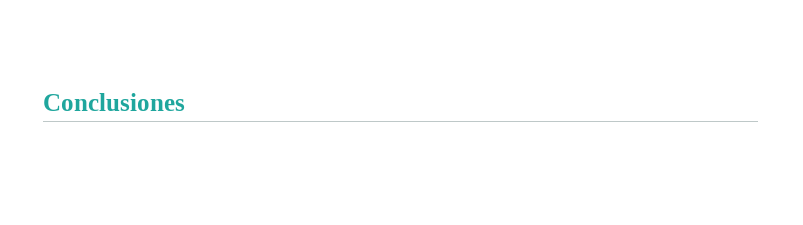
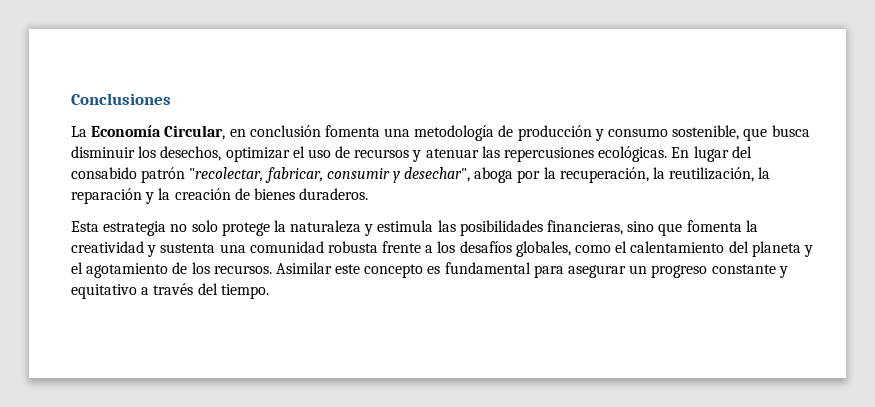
(185, 102) none -> [71,125,810,141] [71,146,752,162] [71,167,771,183] [71,188,369,204] [71,220,758,236] [71,241,813,257] [71,262,788,278] [71,283,269,299] // La Economía Circular, en conclusión fomenta una metodología de producción y consumo sostenible, que busca disminuir los desechos, optimizar el uso de recursos y atenuar las repercusiones ecológicas. En lugar del consabido patrón "recolectar, fabricar, consumir y desechar", aboga por la recuperación, la reutilización, la reparación y la creación de bienes duraderos. // Esta estrategia no solo protege la naturaleza y estimula las posibilidades financieras, sino que fomenta la creatividad y sustenta una comunidad robusta frente a los desafíos globales, como el calentamiento del planeta y el agotamiento de los recursos. Asimilar este concepto es fundamental para asegurar un progreso constante y equitativo a través del tiempo.

